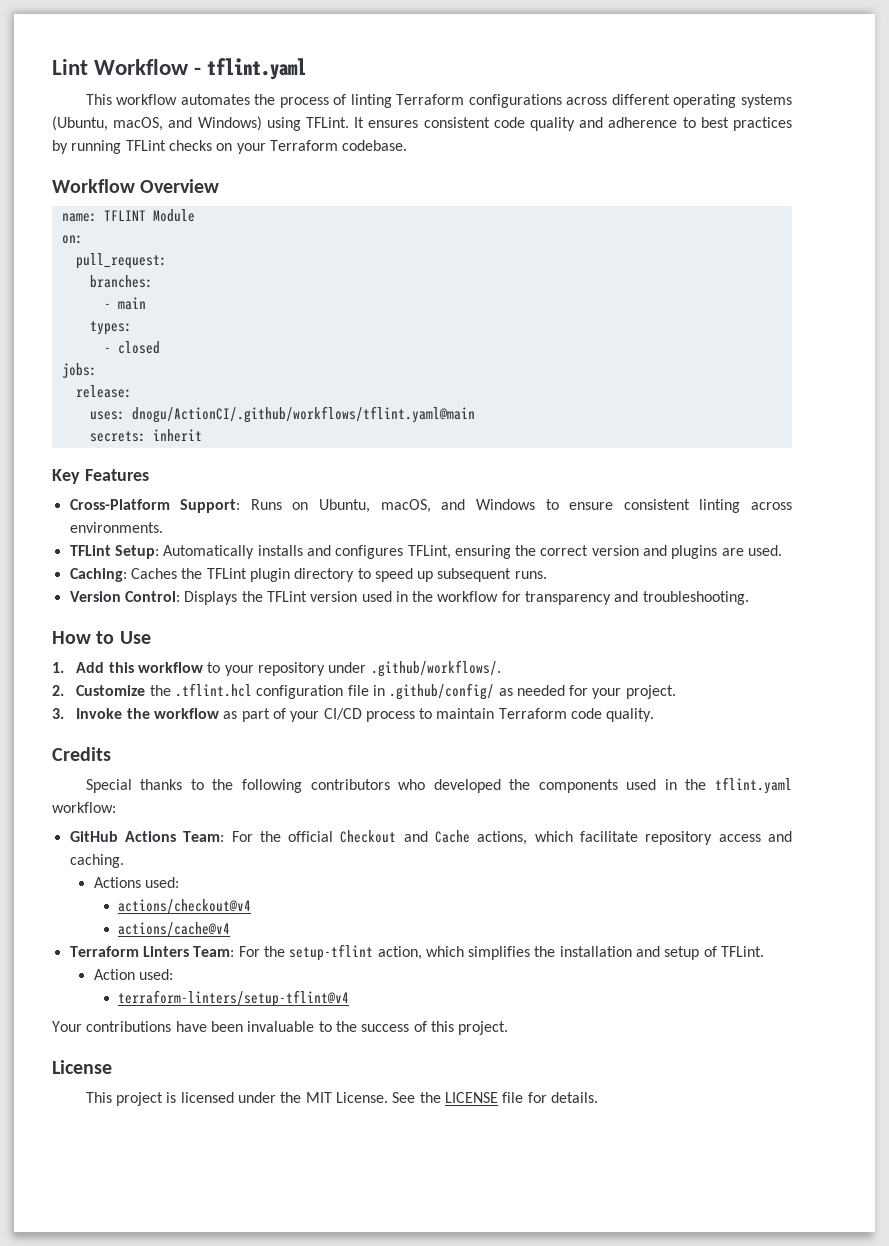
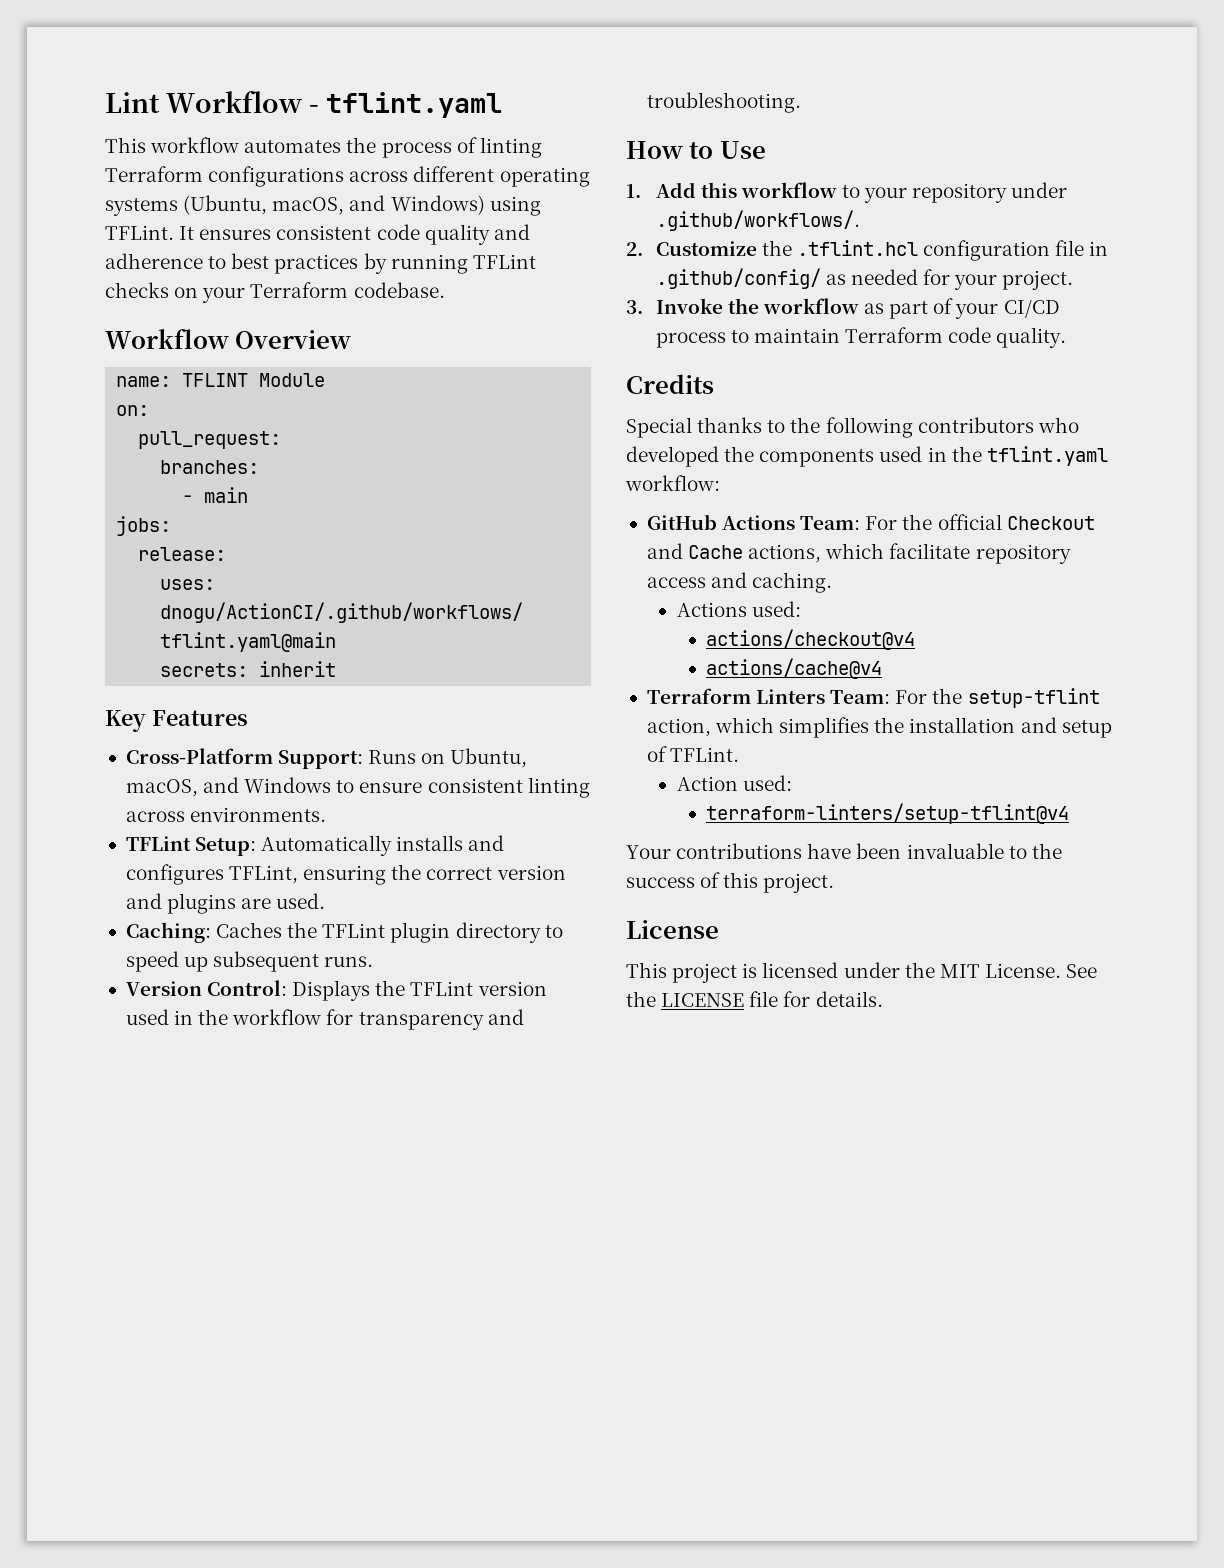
[89,321,132,335] [103,341,160,354] // types: // - closed -> (249, 495) none

